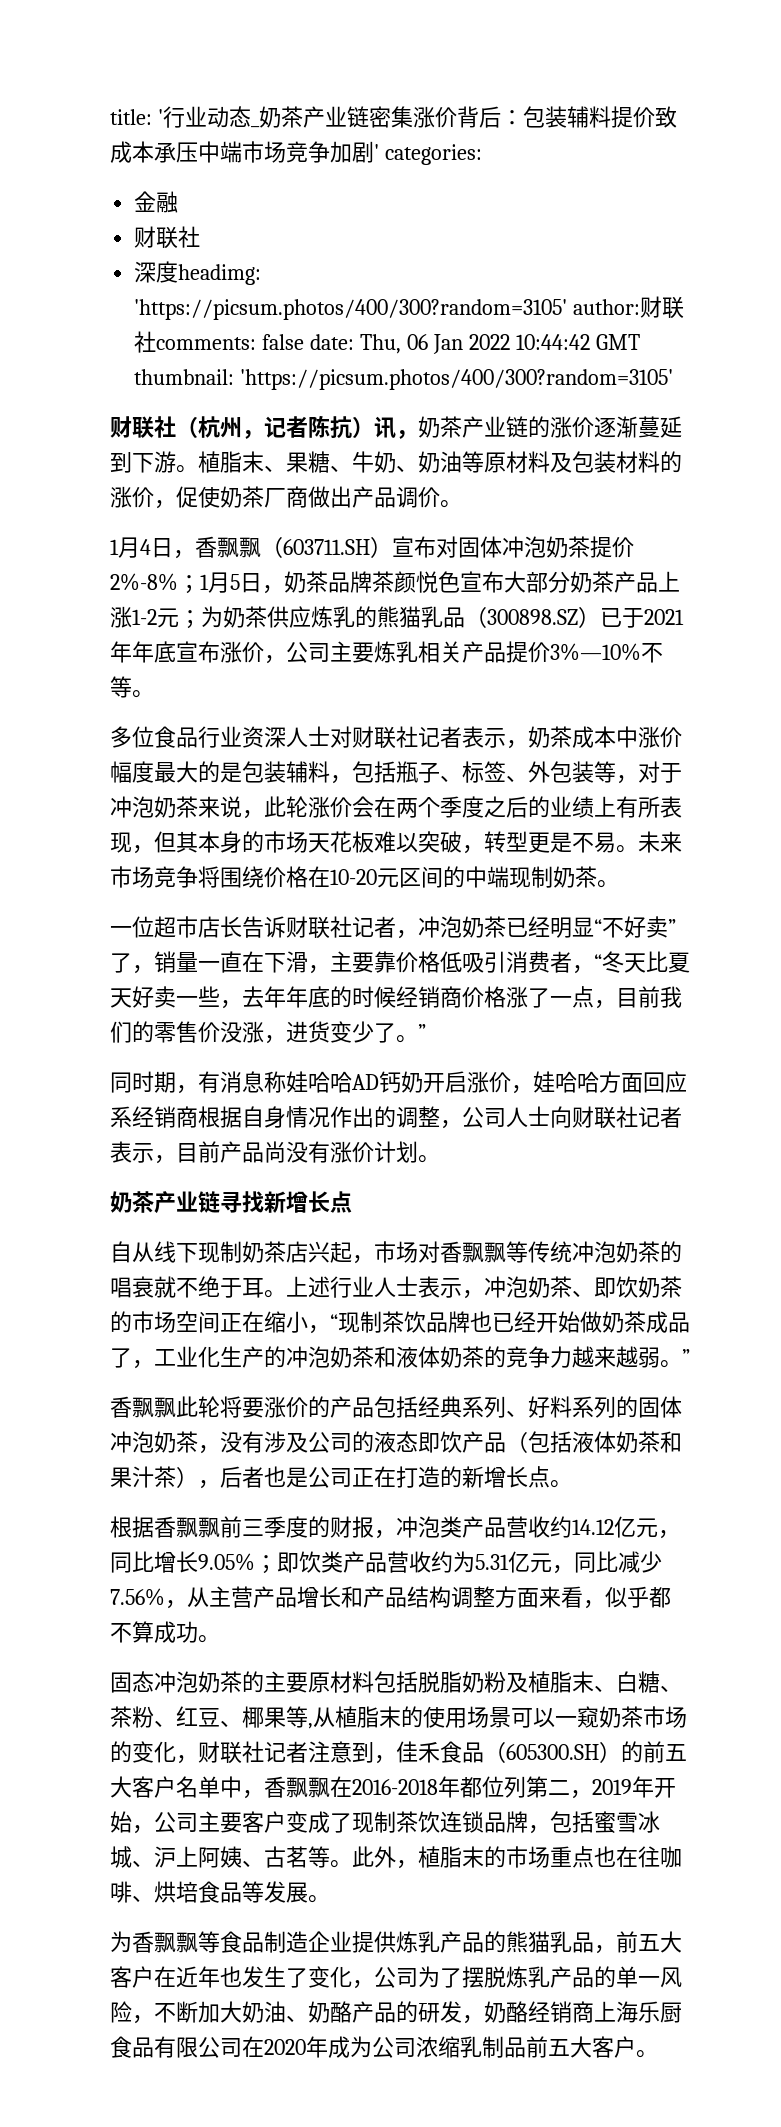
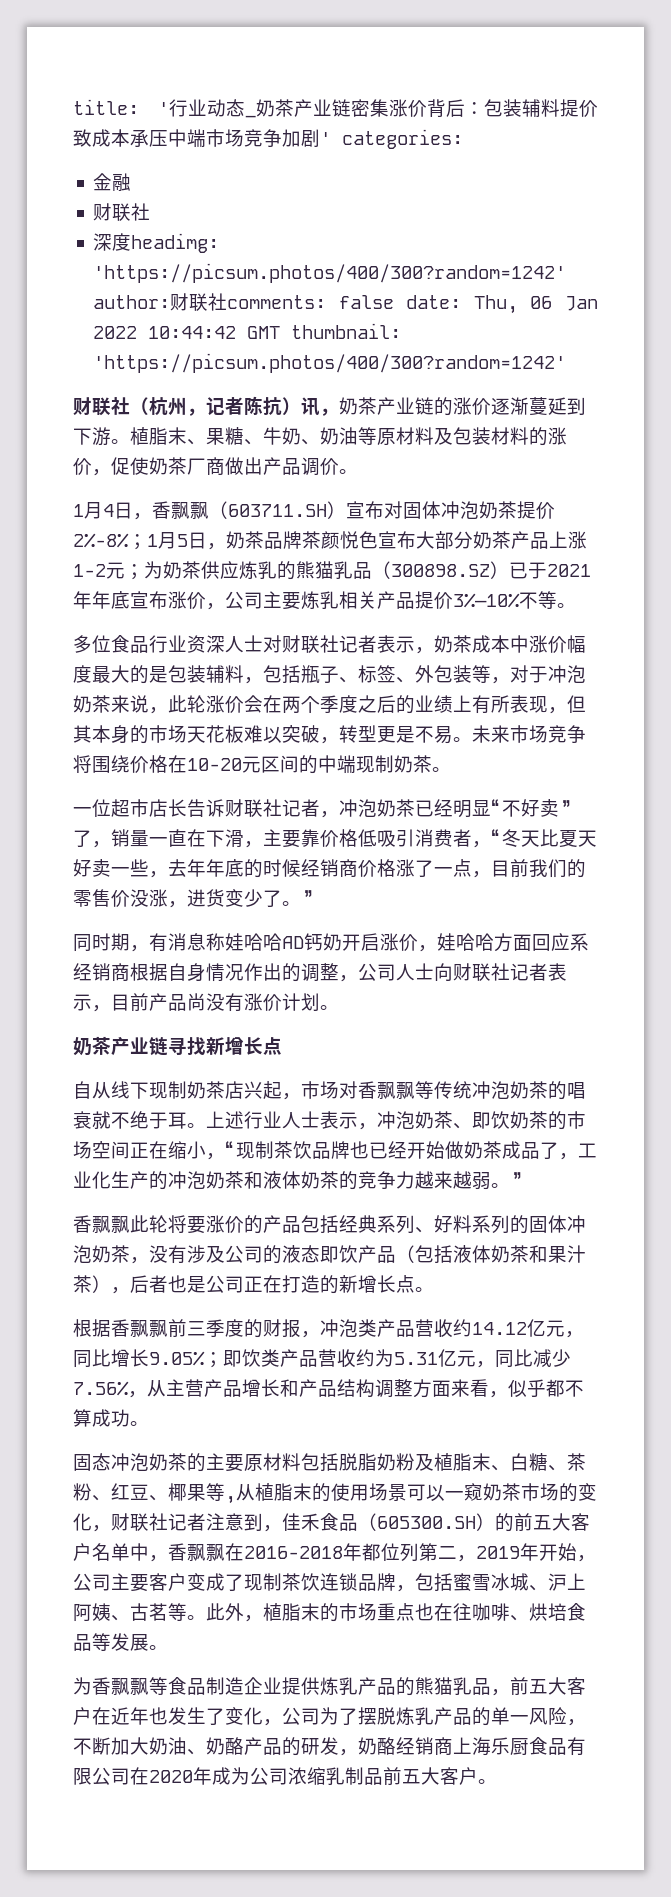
[134,299,568,320] 'https://picsum.photos/400/300?random=3105' -> [93,263,567,283] 'https://picsum.photos/400/300?random=1242'
[240,369,674,390] 'https://picsum.photos/400/300?random=3105' -> [93,353,567,373] 'https://picsum.photos/400/300?random=1242'

